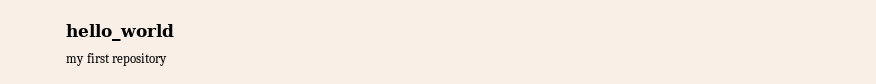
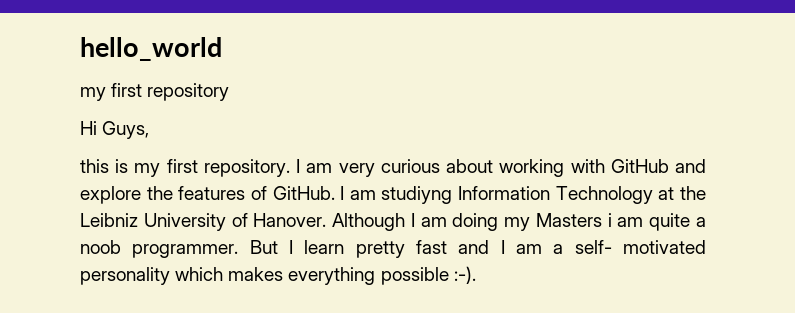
(168, 59) none -> [80,121,150,139] [80,159,706,177] [80,186,706,204] [80,213,706,231] [80,240,706,258] [80,266,476,285] // Hi Guys, // this is my first repository. I am very curious about working with GitHub and explore the features of GitHub. I am studiyng Information Technology at the Leibniz University of Hanover. Although I am doing my Masters i am quite a noob programmer. But I learn pretty fast and I am a self- motivated personality which makes everything possible :-).

